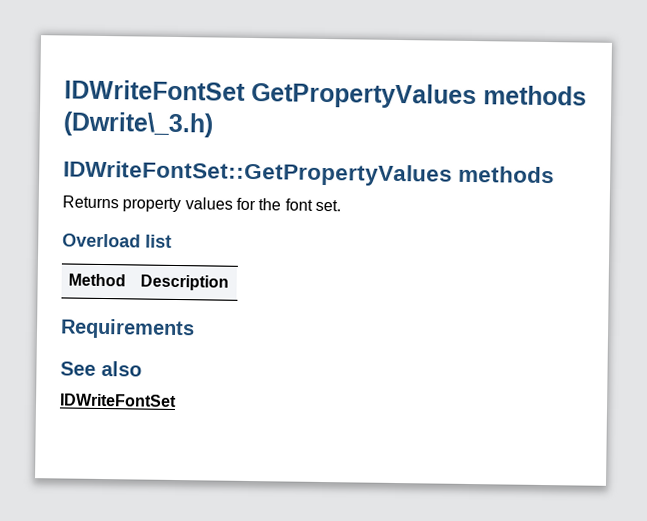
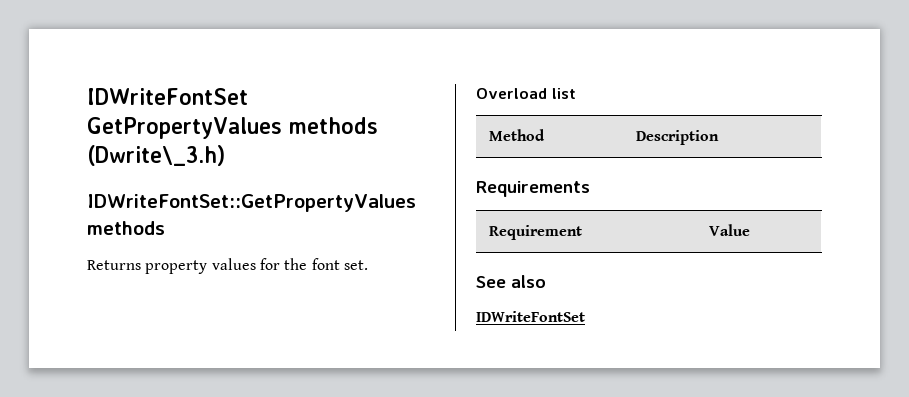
(195, 329) none -> [488,225,582,240] [708,224,750,236] // Requirement | Value

